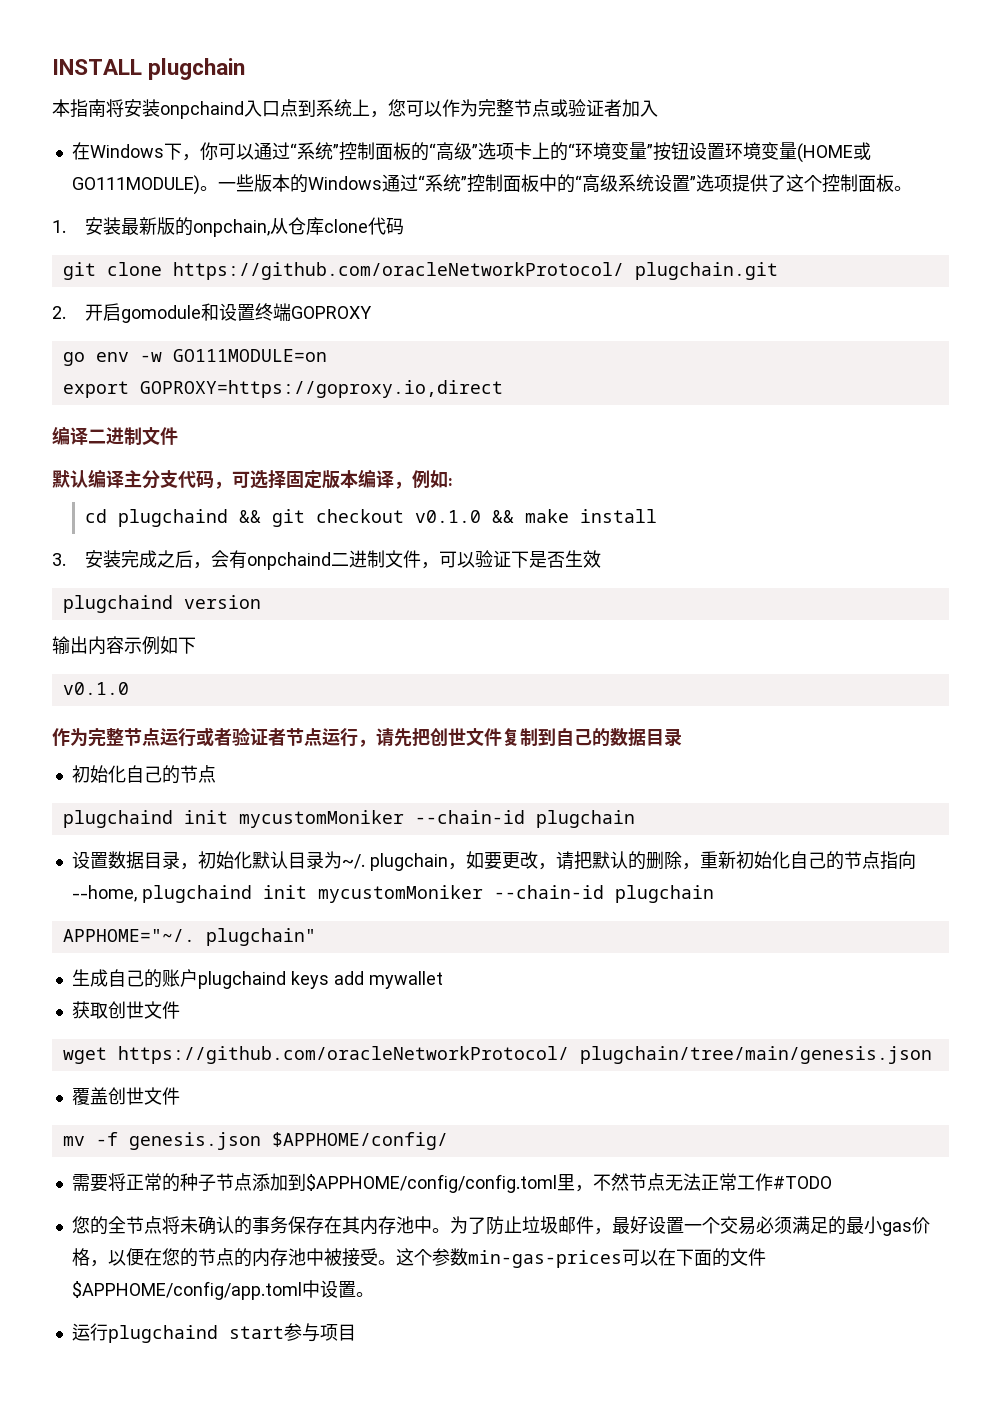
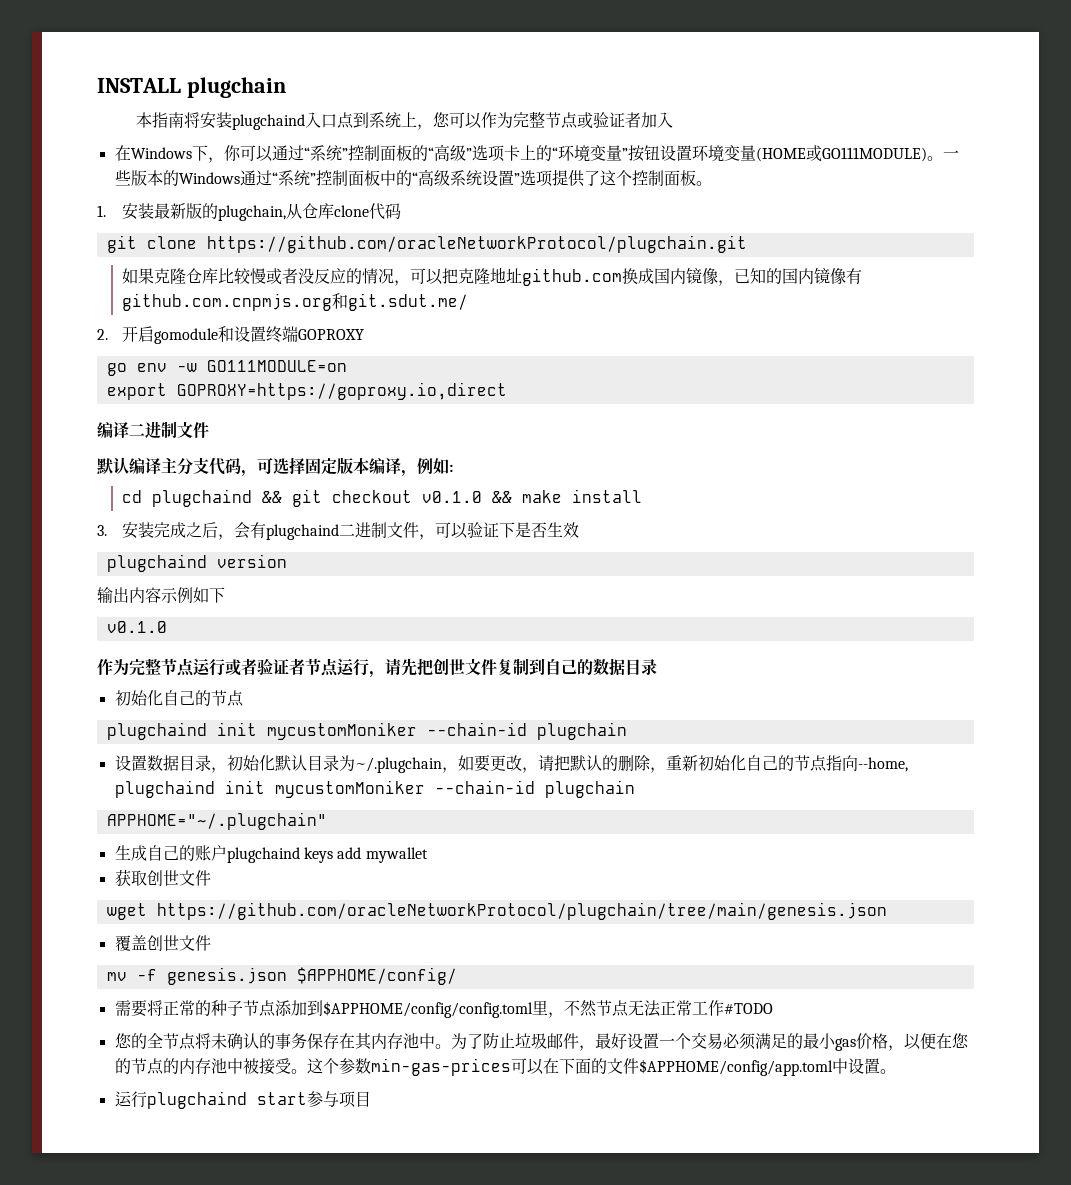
[160,101,244,119] onpchaind -> [232,114,306,130] plugchaind
[192,219,270,237] onpchain, -> [218,205,287,221] plugchain,
[172,262,778,280] https://github.com/oracleNetworkProtocol/ plugchain.git -> [206,235,747,253] [122,267,863,286] [122,293,469,311] https://github.com/oracleNetworkProtocol/plugchain.git // 如果克隆仓库比较慢或者没反应的情况，可以把克隆地址github.com换成国内镜像，已知的国内镜像有github.com.cnpmjs.org和git.sdut.me/
[246,552,331,570] onpchaind -> [266,524,340,540] plugchaind
[341,853,448,871] ~/. plugchain -> [354,757,442,773] ~/.plugchain
[62,928,316,946] APPHOME="~/. plugchain" -> [106,812,327,830] APPHOME="~/.plugchain"
[117,1046,932,1064] https://github.com/oracleNetworkProtocol/ plugchain/tree/main/genesis.json -> [156,902,887,920] https://github.com/oracleNetworkProtocol/plugchain/tree/main/genesis.json

